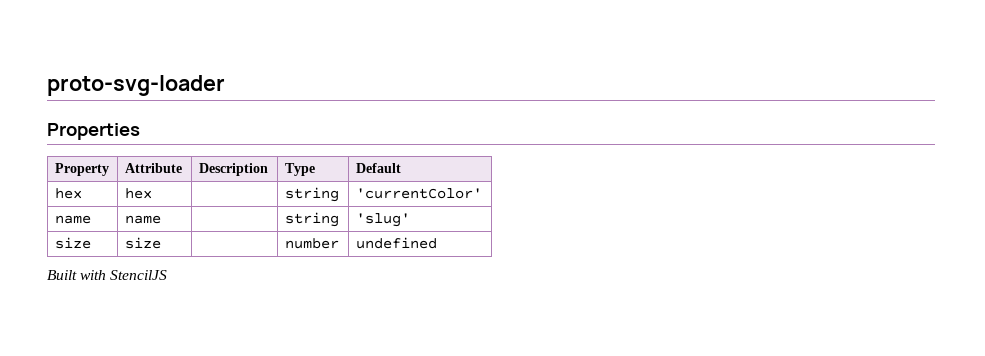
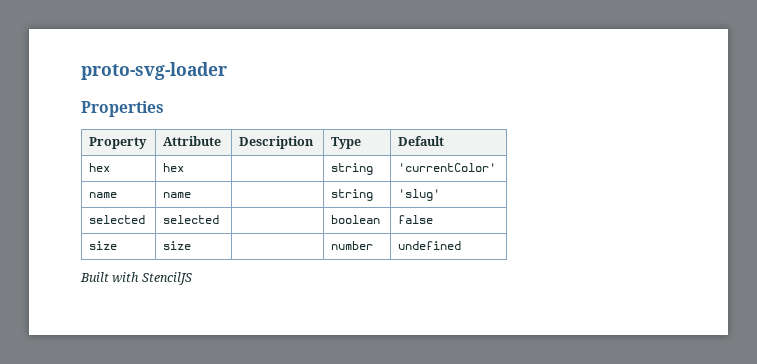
(410, 220) none -> [89,215,146,224] [163,215,220,224] [331,215,381,224] [398,215,434,224] // selected | selected | | boolean | false

